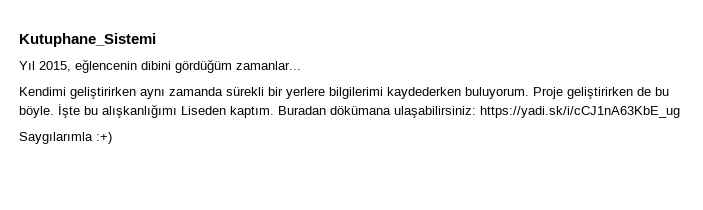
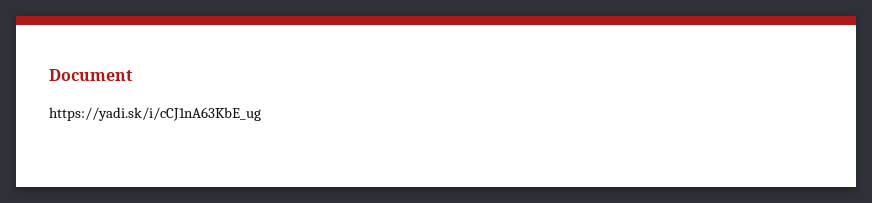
[19,33,156,47] [19,59,301,73] [19,87,669,99] [19,104,476,118] Kutuphane_Sistemi // Yıl 2015, eğlencenin dibini gördüğüm zamanlar... // Kendimi geliştirirken aynı zamanda sürekli bir yerlere bilgilerimi kaydederken buluyorum. Proje geliştirirken de bu böyle. İşte bu alışkanlığımı Liseden kaptım. Buradan dökümana ulaşabilirsiniz: -> [49,69,133,81] Document //
[19,132,112,144] // Saygılarımla :+) -> (261, 114) none

